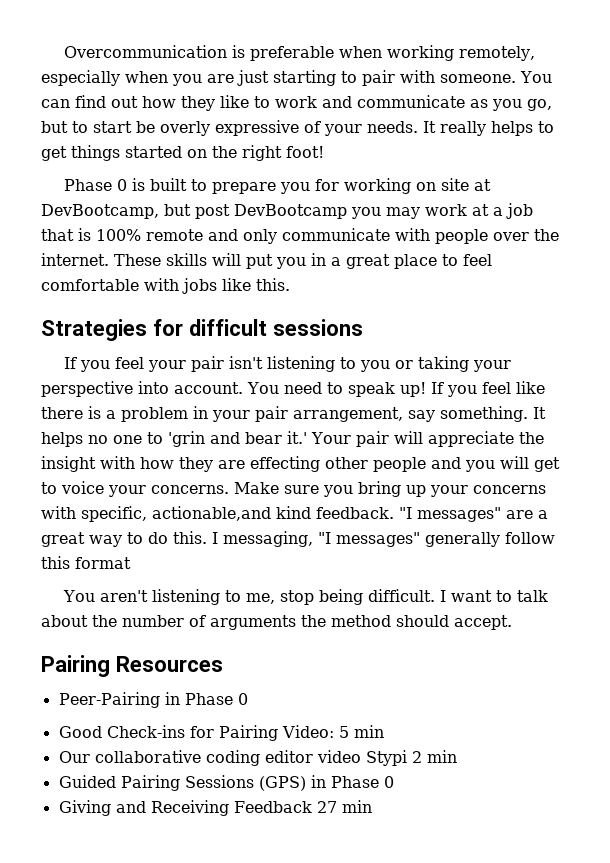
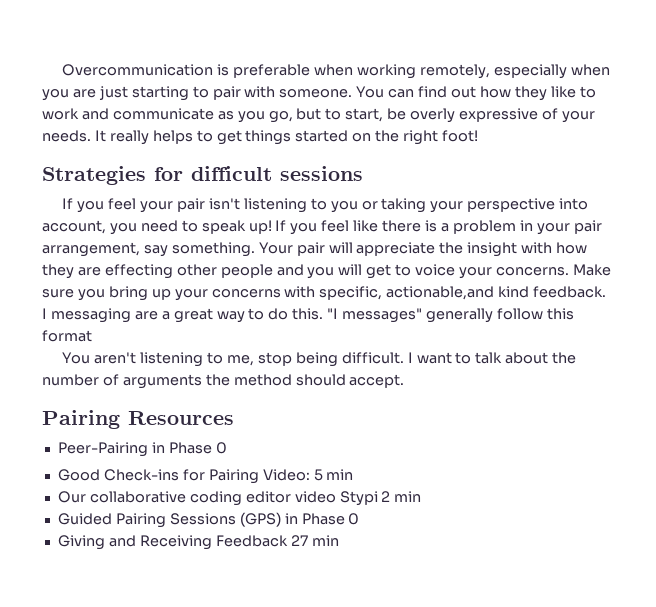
[93,121,132,133] start -> [345,108,384,122] start,
[63,178,491,194] [41,203,533,219] [41,228,559,244] [41,253,492,269] [41,278,290,294] // Phase 0 is built to prepare you for working on site at DevBootcamp, but post DevBootcamp you may work at a job that is 100% remote and only communicate with people over the internet. These skills will put you in a great place to feel comfortable with jobs like this. -> (479, 136) none
[174,382,279,394] account. You -> [42,220,137,235] account, you
[533,407,546,419] [41,431,307,447] It helps no one to 'grin and bear it.' -> (255, 249) none
[399,507,501,522] "I messages" -> [42,308,131,323] I messaging
[212,531,313,547] I messaging, -> (324, 314) none

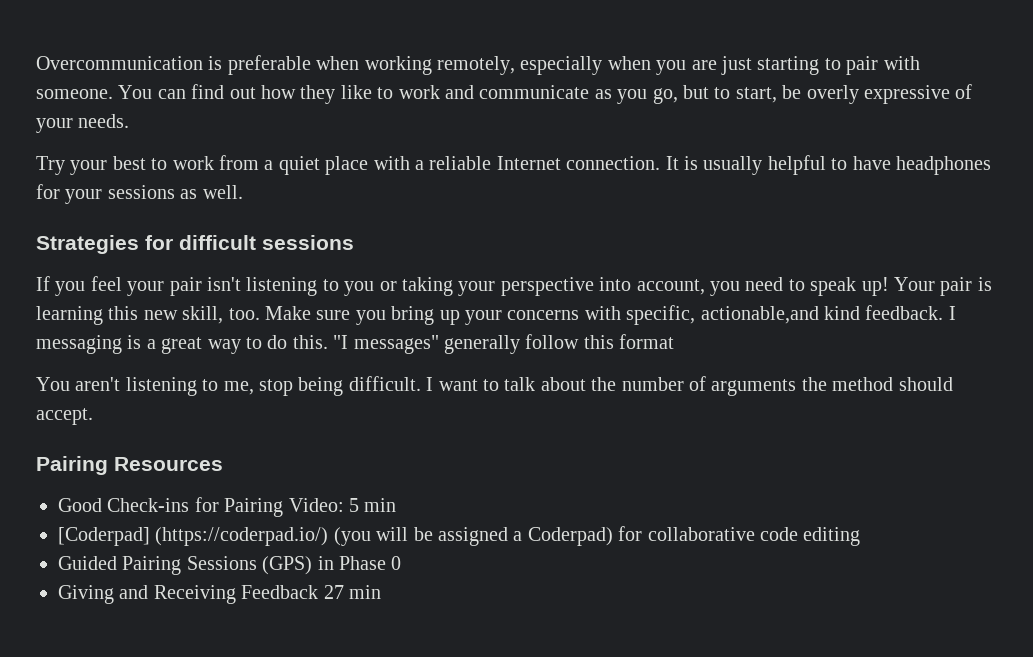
[94,130,479,145] It really helps to get things started on the right foot! -> [36,155,991,175] [36,184,243,204] // Try your best to work from a quiet place with a reliable Internet connection. It is usually helpful to have headphones for your sessions as well.
[275,220,602,235] [42,242,588,257] [42,264,569,279] If you feel like there is a problem in your pair arrangement, say something. Your pair will appreciate the insight with how they are effecting other people and you will get to voice your concerns. -> [893,277,992,296] [36,306,260,325] Your pair is learning this new skill, too.
[134,311,158,320] are -> [127,335,142,349] is
[57,442,227,457] // Peer-Pairing in Phase 0 -> (223, 464) none
[57,491,422,506] Our collaborative coding editor video Stypi 2 min -> [58,526,861,546] [Coderpad] (https://coderpad.io/) (you will be assigned a Coderpad) for collaborative code editing

